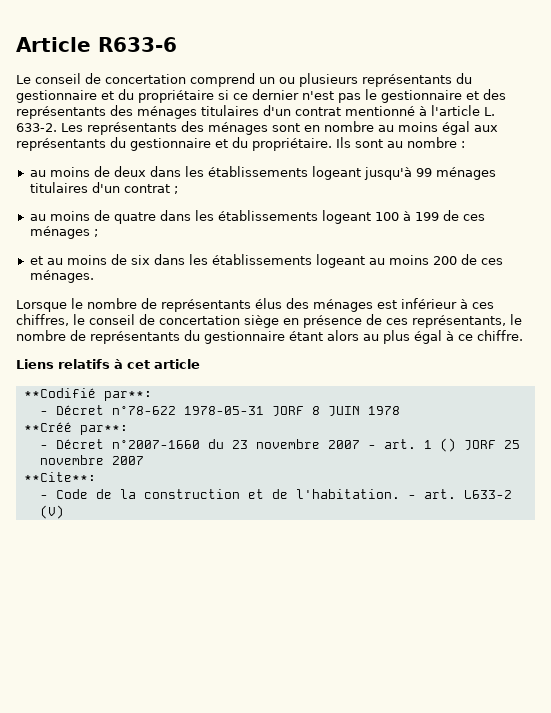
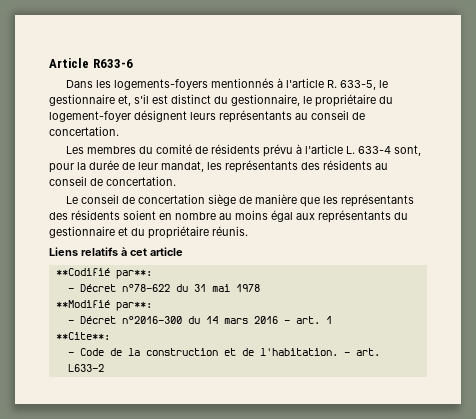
[16,73,472,87] [16,89,506,103] [16,105,495,119] [16,121,300,135] Le conseil de concertation comprend un ou plusieurs représentants du gestionnaire et du propriétaire si ce dernier n'est pas le gestionnaire et des représentants des ménages titulaires d'un contrat mentionné à l'article L. 633-2. Les représentants des ménages sont -> [65,78,388,90] [49,94,393,107] [49,110,365,123] [49,126,119,136] [65,144,421,157] [49,160,388,173] [49,176,176,186] [65,194,414,207] [49,210,156,220] Dans les logements-foyers mentionnés à l'article R. 633-5, le gestionnaire et, s'il est distinct du gestionnaire, le propriétaire du logement-foyer désignent leurs représentants au conseil de concertation. // Les membres du comité de résidents prévu à l'article L. 633-4 sont, pour la durée de leur mandat, les représentants des résidents au conseil de concertation. // Le conseil de concertation siège de manière que les représentants des résidents soient
[252,137,465,151] [29,166,496,180] [29,182,178,194] [29,210,485,224] [29,226,98,239] [29,254,503,268] [29,270,94,283] [16,298,494,312] [16,314,522,328] [16,330,523,344] propriétaire. Ils sont au nombre : // au moins de deux dans les établissements logeant jusqu'à 99 ménages titulaires d'un contrat ; // au moins de quatre dans les établissements logeant 100 à 199 de ces ménages ; // et au moins de six dans les établissements logeant au moins 200 de ces ménages. // Lorsque le nombre de représentants élus des ménages est inférieur à ces chiffres, le conseil de concertation siège en présence de ces représentants, le nombre de représentants du gestionnaire étant alors au plus égal à ce chiffre. -> [148,226,248,239] propriétaire réunis.
[183,406,360,416] 1978-05-31 JORF 8 JUIN -> [175,284,230,292] du 31 mai
[23,422,128,435] [39,438,520,452] [39,455,144,465] **Créé par**: // - Décret n°2007-1660 du 23 novembre 2007 - art. 1 () JORF 25 novembre 2007 -> [55,300,152,311] [67,316,332,324] **Modifié par**: // - Décret n°2016-300 du 14 mars 2016 - art. 1
[39,505,64,519] (V) -> (104, 368) none

